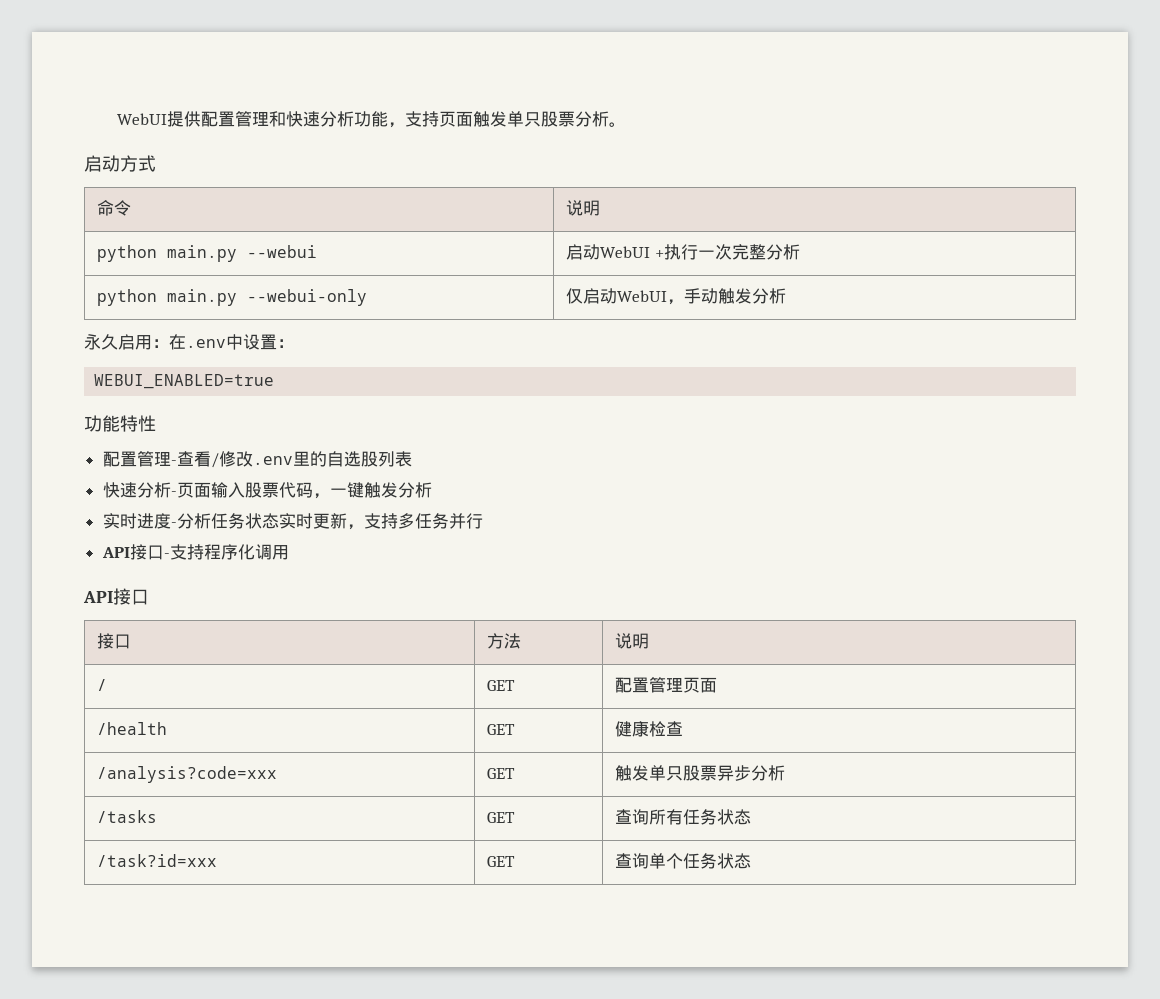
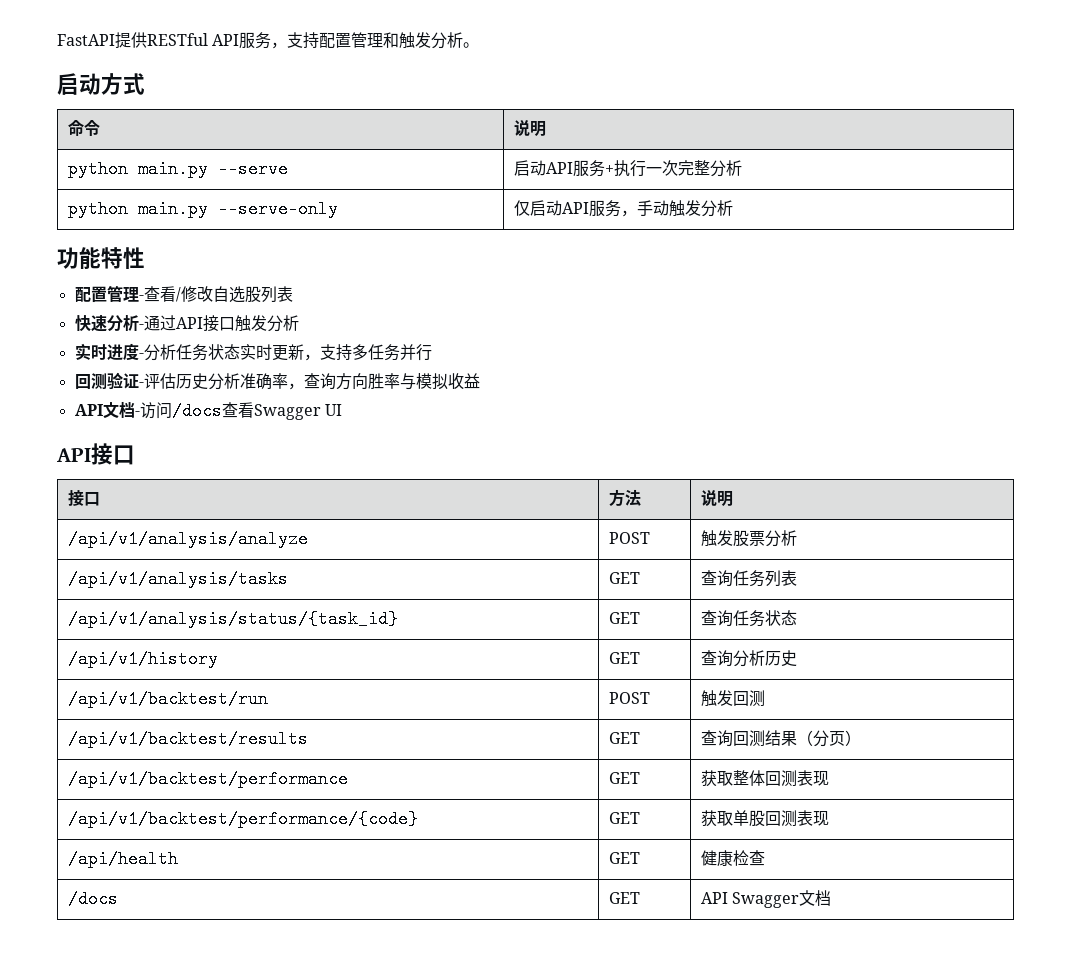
[116,111,575,128] WebUI提供配置管理和快速分析功能，支持页面触发单只股票 -> [57,32,432,49] FastAPI提供RESTful API服务，支持配置管理和触发
[247,245,318,258] [566,244,651,260] --webui | 启动WebUI -> [217,160,288,178] [513,160,605,177] --serve | 启动API服务
[247,289,368,306] --webui-only -> [217,200,338,218] --serve-only
[617,290,668,302] WebUI -> [561,200,621,217] API服务
[84,334,294,350] [94,374,275,389] // 永久启用：在.env中设置： // WEBUI_ENABLED=true -> (733, 208) none
[252,451,327,467] .env里的 -> (213, 294) none
[176,482,364,499] 页面输入股票代码，一键 -> [143,315,235,332] 通过API接口
[101,544,289,560] API接口-支持程序化调用 -> [74,372,480,390] [74,401,342,420] 回测验证-评估历史分析准确率，查询方向胜率与模拟收益 // API文档-访问/docs查看Swagger UI
[97,679,108,691] [487,680,516,691] [615,677,718,693] [97,722,168,735] / | GET | 配置管理页面 // /health -> [67,530,308,548] [608,532,650,544] [700,530,797,547] [67,570,288,588] [608,572,640,584] [700,570,797,587] [67,610,398,628] [608,612,640,624] [700,610,797,627] [67,650,218,668] [608,652,640,664] [700,650,797,667] [67,690,268,708] [608,692,650,704] [700,690,765,707] [67,730,308,748] [608,732,640,744] [700,730,861,747] [67,770,348,788] [608,772,640,784] [700,770,829,787] [67,810,418,828] [608,812,640,824] [700,810,829,827] [67,850,178,868] /api/v1/analysis/analyze | POST | 触发股票分析 // /api/v1/analysis/tasks | GET | 查询任务列表 // /api/v1/analysis/status/{task_id} | GET | 查询任务状态 // /api/v1/history | GET | 查询分析历史 // /api/v1/backtest/run | POST | 触发回测 // /api/v1/backtest/results | GET | 查询回测结果（分页） // /api/v1/backtest/performance | GET | 获取整体回测表现 // /api/v1/backtest/performance/{code} | GET | 获取单股回测表现 // /api/health
[97,766,278,783] [487,768,516,779] [615,765,786,781] [97,810,158,823] [487,812,516,823] [615,809,752,825] [97,854,218,867] [487,856,516,867] [615,853,752,869] /analysis?code=xxx | GET | 触发单只股票异步分析 // /tasks | GET | 查询所有任务状态 // /task?id=xxx | GET | 查询单个任务状态 -> [67,890,118,908] [608,892,640,904] [700,890,831,908] /docs | GET | API Swagger文档

